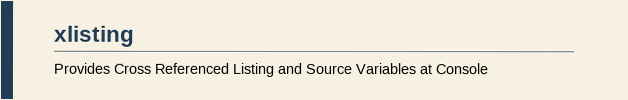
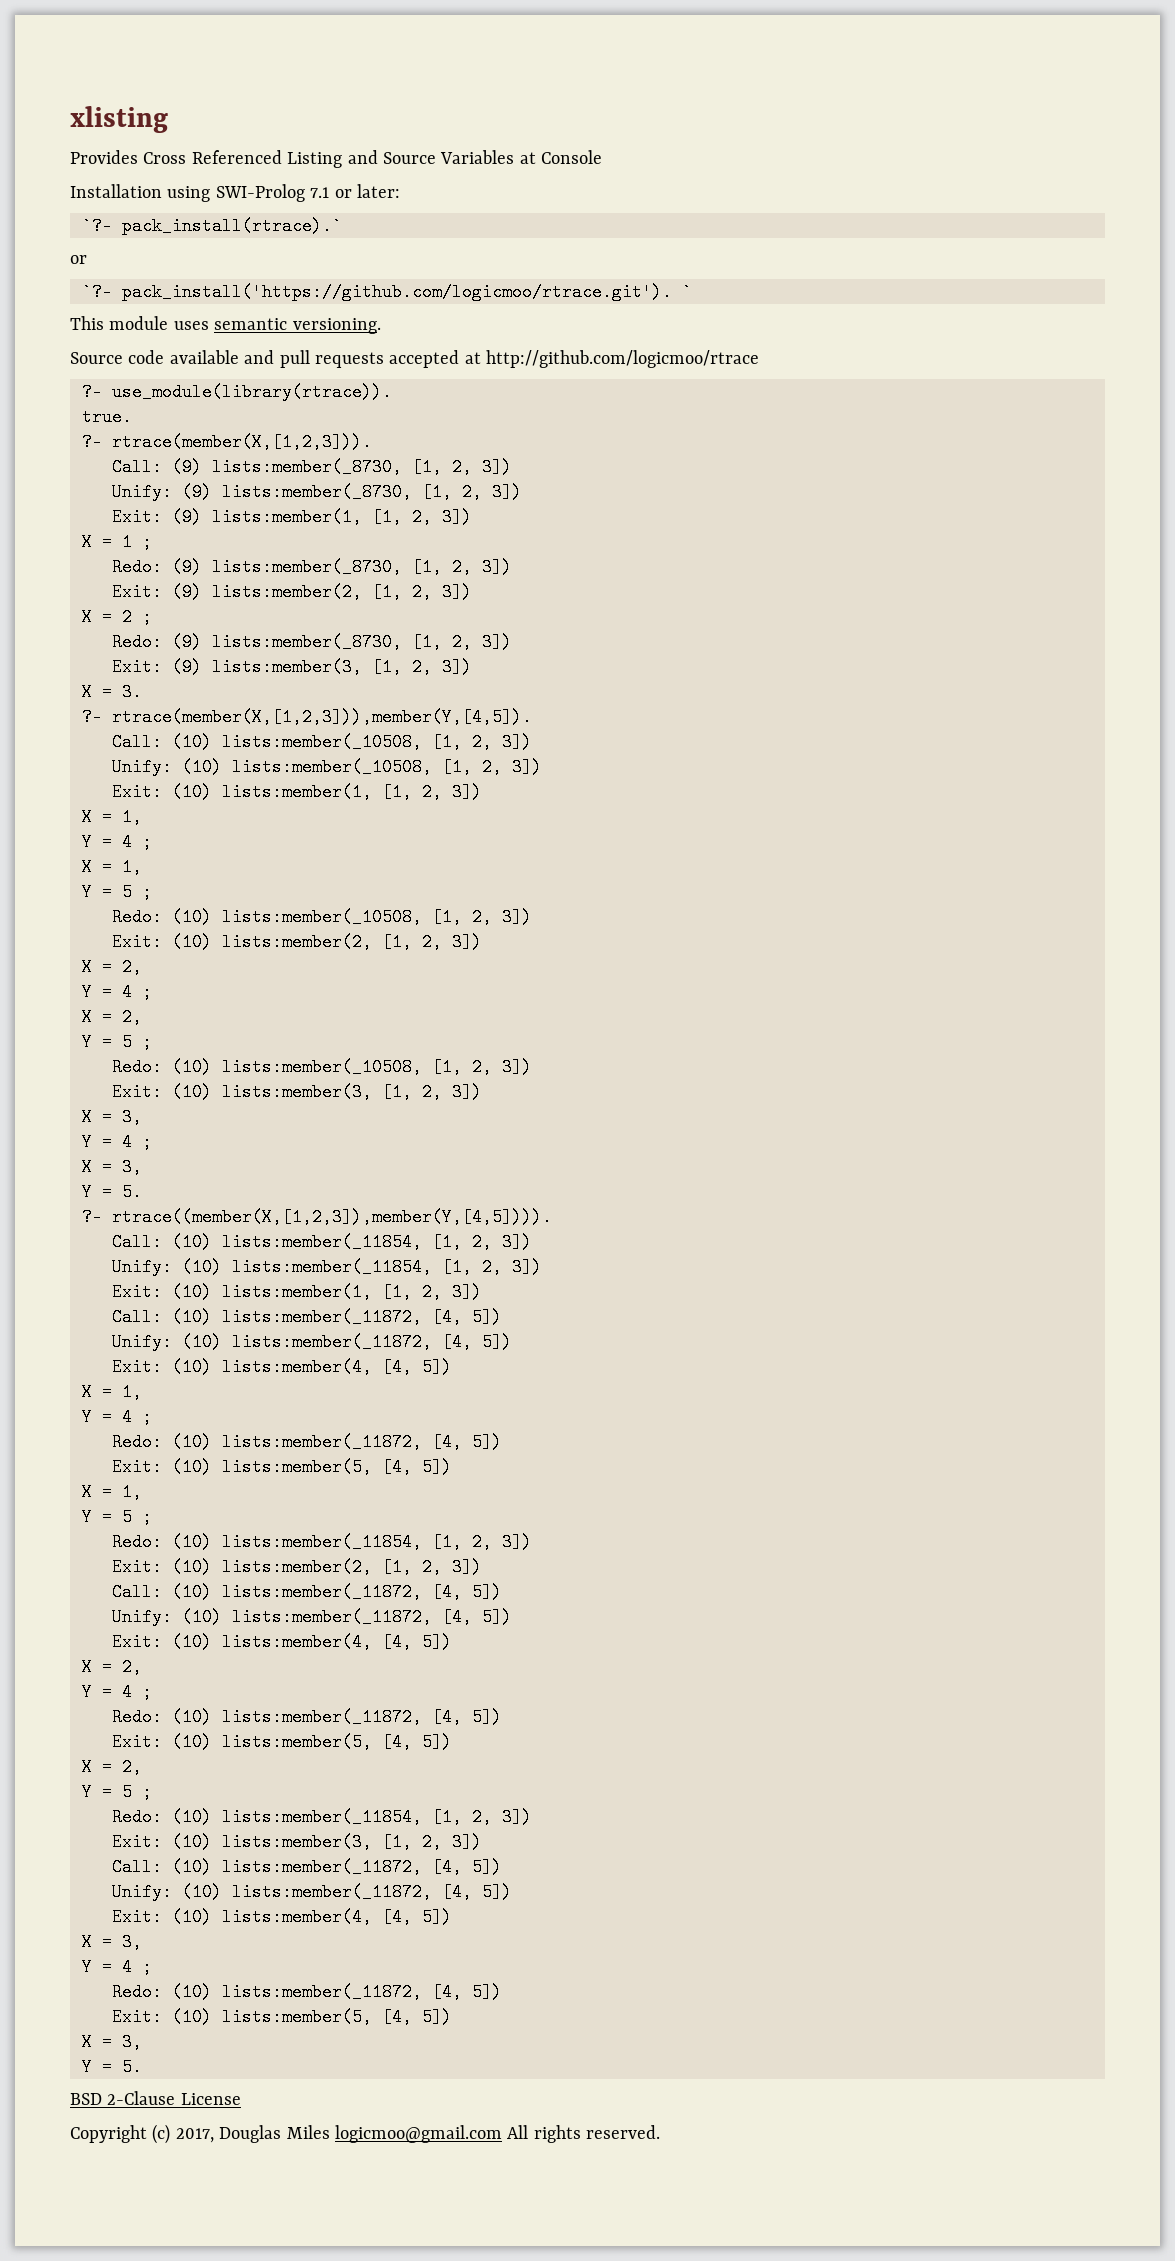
(488, 69) none -> [70,184,400,202] [82,217,342,235] [70,255,87,264] [82,283,692,301] [70,316,381,334] [70,350,760,368] [82,383,392,401] [82,408,132,426] [82,433,372,451] [112,458,512,476] [112,483,522,501] [112,508,472,526] [82,533,152,551] [112,558,512,576] [112,583,472,601] [82,608,152,626] [112,633,512,651] [112,658,472,676] [82,683,142,701] [82,708,532,726] [112,733,532,751] [112,758,542,776] [112,783,482,801] [82,808,142,826] [82,833,152,851] [82,858,142,876] [82,883,152,901] [112,908,532,926] [112,933,482,951] [82,958,142,976] [82,983,152,1001] [82,1008,142,1026] [82,1033,152,1051] [112,1058,532,1076] [112,1083,482,1101] [82,1108,142,1126] [82,1133,152,1151] [82,1158,142,1176] [82,1183,142,1201] [82,1208,552,1226] [112,1233,532,1251] [112,1258,542,1276] [112,1283,482,1301] [112,1308,502,1326] [112,1333,512,1351] [112,1358,452,1376] [82,1383,142,1401] [82,1408,152,1426] [112,1433,502,1451] [112,1458,452,1476] [82,1483,142,1501] [82,1508,152,1526] [112,1533,532,1551] [112,1558,482,1576] [112,1583,502,1601] [112,1608,512,1626] [112,1633,452,1651] [82,1658,142,1676] [82,1683,152,1701] [112,1708,502,1726] [112,1733,452,1751] [82,1758,142,1776] [82,1783,152,1801] [112,1808,532,1826] [112,1833,482,1851] [112,1858,502,1876] [112,1883,512,1901] [112,1908,452,1926] [82,1933,142,1951] [82,1958,152,1976] [112,1983,502,2001] [112,2008,452,2026] [82,2033,142,2051] [82,2058,142,2076] [70,2091,241,2105] [70,2124,661,2144] // Installation using SWI-Prolog 7.1 or later: // `?- pack_install(rtrace).` // or // `?- pack_install('https://github.com/logicmoo/rtrace.git'). ` // This module uses semantic versioning. // Source code available and pull requests accepted at http://github.com/logicmoo/rtrace // ?- use_module(library(rtrace)). // true. // ?- rtrace(member(X,[1,2,3])). // Call: (9) lists:member(_8730, [1, 2, 3]) // Unify: (9) lists:member(_8730, [1, 2, 3]) // Exit: (9) lists:member(1, [1, 2, 3]) // X = 1 ; // Redo: (9) lists:member(_8730, [1, 2, 3]) // Exit: (9) lists:member(2, [1, 2, 3]) // X = 2 ; // Redo: (9) lists:member(_8730, [1, 2, 3]) // Exit: (9) lists:member(3, [1, 2, 3]) // X = 3. // ?- rtrace(member(X,[1,2,3])),member(Y,[4,5]). // Call: (10) lists:member(_10508, [1, 2, 3]) // Unify: (10) lists:member(_10508, [1, 2, 3]) // Exit: (10) lists:member(1, [1, 2, 3]) // X = 1, // Y = 4 ; // X = 1, // Y = 5 ; // Redo: (10) lists:member(_10508, [1, 2, 3]) // Exit: (10) lists:member(2, [1, 2, 3]) // X = 2, // Y = 4 ; // X = 2, // Y = 5 ; // Redo: (10) lists:member(_10508, [1, 2, 3]) // Exit: (10) lists:member(3, [1, 2, 3]) // X = 3, // Y = 4 ; // X = 3, // Y = 5. // ?- rtrace((member(X,[1,2,3]),member(Y,[4,5]))). // Call: (10) lists:member(_11854, [1, 2, 3]) // Unify: (10) lists:member(_11854, [1, 2, 3]) // Exit: (10) lists:member(1, [1, 2, 3]) // Call: (10) lists:member(_11872, [4, 5]) // Unify: (10) lists:member(_11872, [4, 5]) // Exit: (10) lists:member(4, [4, 5]) // X = 1, // Y = 4 ; // Redo: (10) lists:member(_11872, [4, 5]) // Exit: (10) lists:member(5, [4, 5]) // X = 1, // Y = 5 ; // Redo: (10) lists:member(_11854, [1, 2, 3]) // Exit: (10) lists:member(2, [1, 2, 3]) // Call: (10) lists:member(_11872, [4, 5]) // Unify: (10) lists:member(_11872, [4, 5]) // Exit: (10) lists:member(4, [4, 5]) // X = 2, // Y = 4 ; // Redo: (10) lists:member(_11872, [4, 5]) // Exit: (10) lists:member(5, [4, 5]) // X = 2, // Y = 5 ; // Redo: (10) lists:member(_11854, [1, 2, 3]) // Exit: (10) lists:member(3, [1, 2, 3]) // Call: (10) lists:member(_11872, [4, 5]) // Unify: (10) lists:member(_11872, [4, 5]) // Exit: (10) lists:member(4, [4, 5]) // X = 3, // Y = 4 ; // Redo: (10) lists:member(_11872, [4, 5]) // Exit: (10) lists:member(5, [4, 5]) // X = 3, // Y = 5. // BSD 2-Clause License // Copyright (c) 2017, Douglas Miles logicmoo@gmail.com All rights reserved.

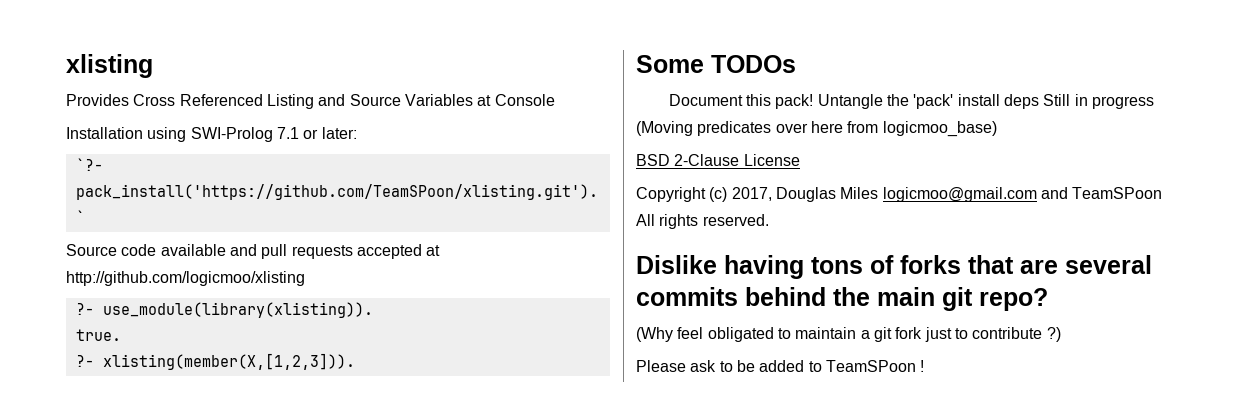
[122,217,342,235] [70,255,87,264] [82,283,692,301] [70,316,381,334] pack_install(rtrace).` // or // `?- pack_install('https://github.com/logicmoo/rtrace.git'). ` // This module uses semantic versioning. -> [75,184,598,200] [75,210,85,223] pack_install('https://github.com/TeamSPoon/xlisting.git'). `
[486,350,760,368] [82,383,392,401] http://github.com/logicmoo/rtrace // ?- use_module(library(rtrace)). -> [66,271,305,286] [75,302,373,318] http://github.com/logicmoo/xlisting // ?- use_module(library(xlisting)).
[112,433,372,451] [112,458,512,476] [112,483,522,501] [112,508,472,526] [82,533,152,551] [112,558,512,576] [112,583,472,601] [82,608,152,626] [112,633,512,651] [112,658,472,676] [82,683,142,701] [82,708,532,726] [112,733,532,751] [112,758,542,776] [112,783,482,801] [82,808,142,826] [82,833,152,851] [82,858,142,876] [82,883,152,901] [112,908,532,926] [112,933,482,951] [82,958,142,976] [82,983,152,1001] [82,1008,142,1026] [82,1033,152,1051] [112,1058,532,1076] [112,1083,482,1101] [82,1108,142,1126] [82,1133,152,1151] [82,1158,142,1176] [82,1183,142,1201] [82,1208,552,1226] [112,1233,532,1251] [112,1258,542,1276] [112,1283,482,1301] [112,1308,502,1326] [112,1333,512,1351] [112,1358,452,1376] [82,1383,142,1401] [82,1408,152,1426] [112,1433,502,1451] [112,1458,452,1476] [82,1483,142,1501] [82,1508,152,1526] [112,1533,532,1551] [112,1558,482,1576] [112,1583,502,1601] [112,1608,512,1626] [112,1633,452,1651] [82,1658,142,1676] [82,1683,152,1701] [112,1708,502,1726] [112,1733,452,1751] [82,1758,142,1776] [82,1783,152,1801] [112,1808,532,1826] [112,1833,482,1851] [112,1858,502,1876] [112,1883,512,1901] [112,1908,452,1926] [82,1933,142,1951] [82,1958,152,1976] [112,1983,502,2001] [112,2008,452,2026] [82,2033,142,2051] [82,2058,142,2076] rtrace(member(X,[1,2,3])). // Call: (9) lists:member(_8730, [1, 2, 3]) // Unify: (9) lists:member(_8730, [1, 2, 3]) // Exit: (9) lists:member(1, [1, 2, 3]) // X = 1 ; // Redo: (9) lists:member(_8730, [1, 2, 3]) // Exit: (9) lists:member(2, [1, 2, 3]) // X = 2 ; // Redo: (9) lists:member(_8730, [1, 2, 3]) // Exit: (9) lists:member(3, [1, 2, 3]) // X = 3. // ?- rtrace(member(X,[1,2,3])),member(Y,[4,5]). // Call: (10) lists:member(_10508, [1, 2, 3]) // Unify: (10) lists:member(_10508, [1, 2, 3]) // Exit: (10) lists:member(1, [1, 2, 3]) // X = 1, // Y = 4 ; // X = 1, // Y = 5 ; // Redo: (10) lists:member(_10508, [1, 2, 3]) // Exit: (10) lists:member(2, [1, 2, 3]) // X = 2, // Y = 4 ; // X = 2, // Y = 5 ; // Redo: (10) lists:member(_10508, [1, 2, 3]) // Exit: (10) lists:member(3, [1, 2, 3]) // X = 3, // Y = 4 ; // X = 3, // Y = 5. // ?- rtrace((member(X,[1,2,3]),member(Y,[4,5]))). // Call: (10) lists:member(_11854, [1, 2, 3]) // Unify: (10) lists:member(_11854, [1, 2, 3]) // Exit: (10) lists:member(1, [1, 2, 3]) // Call: (10) lists:member(_11872, [4, 5]) // Unify: (10) lists:member(_11872, [4, 5]) // Exit: (10) lists:member(4, [4, 5]) // X = 1, // Y = 4 ; // Redo: (10) lists:member(_11872, [4, 5]) // Exit: (10) lists:member(5, [4, 5]) // X = 1, // Y = 5 ; // Redo: (10) lists:member(_11854, [1, 2, 3]) // Exit: (10) lists:member(2, [1, 2, 3]) // Call: (10) lists:member(_11872, [4, 5]) // Unify: (10) lists:member(_11872, [4, 5]) // Exit: (10) lists:member(4, [4, 5]) // X = 2, // Y = 4 ; // Redo: (10) lists:member(_11872, [4, 5]) // Exit: (10) lists:member(5, [4, 5]) // X = 2, // Y = 5 ; // Redo: (10) lists:member(_11854, [1, 2, 3]) // Exit: (10) lists:member(3, [1, 2, 3]) // Call: (10) lists:member(_11872, [4, 5]) // Unify: (10) lists:member(_11872, [4, 5]) // Exit: (10) lists:member(4, [4, 5]) // X = 3, // Y = 4 ; // Redo: (10) lists:member(_11872, [4, 5]) // Exit: (10) lists:member(5, [4, 5]) // X = 3, // Y = 5. -> [102,353,355,370] [636,55,796,73] [668,94,1154,109] [636,121,997,137] xlisting(member(X,[1,2,3])). // Some TODOs // Document this pack! Untangle the 'pack' install deps Still in progress (Moving predicates over here from logicmoo_base)
(502, 2134) none -> [1040,187,1163,199] and TeamSPoon
(661, 2132) none -> [636,255,1152,279] [636,287,1048,311] [636,327,1061,342] [636,360,925,372] // Dislike having tons of forks that are several commits behind the main git repo? // (Why feel obligated to maintain a git fork just to contribute ?) // Please ask to be added to TeamSPoon !

